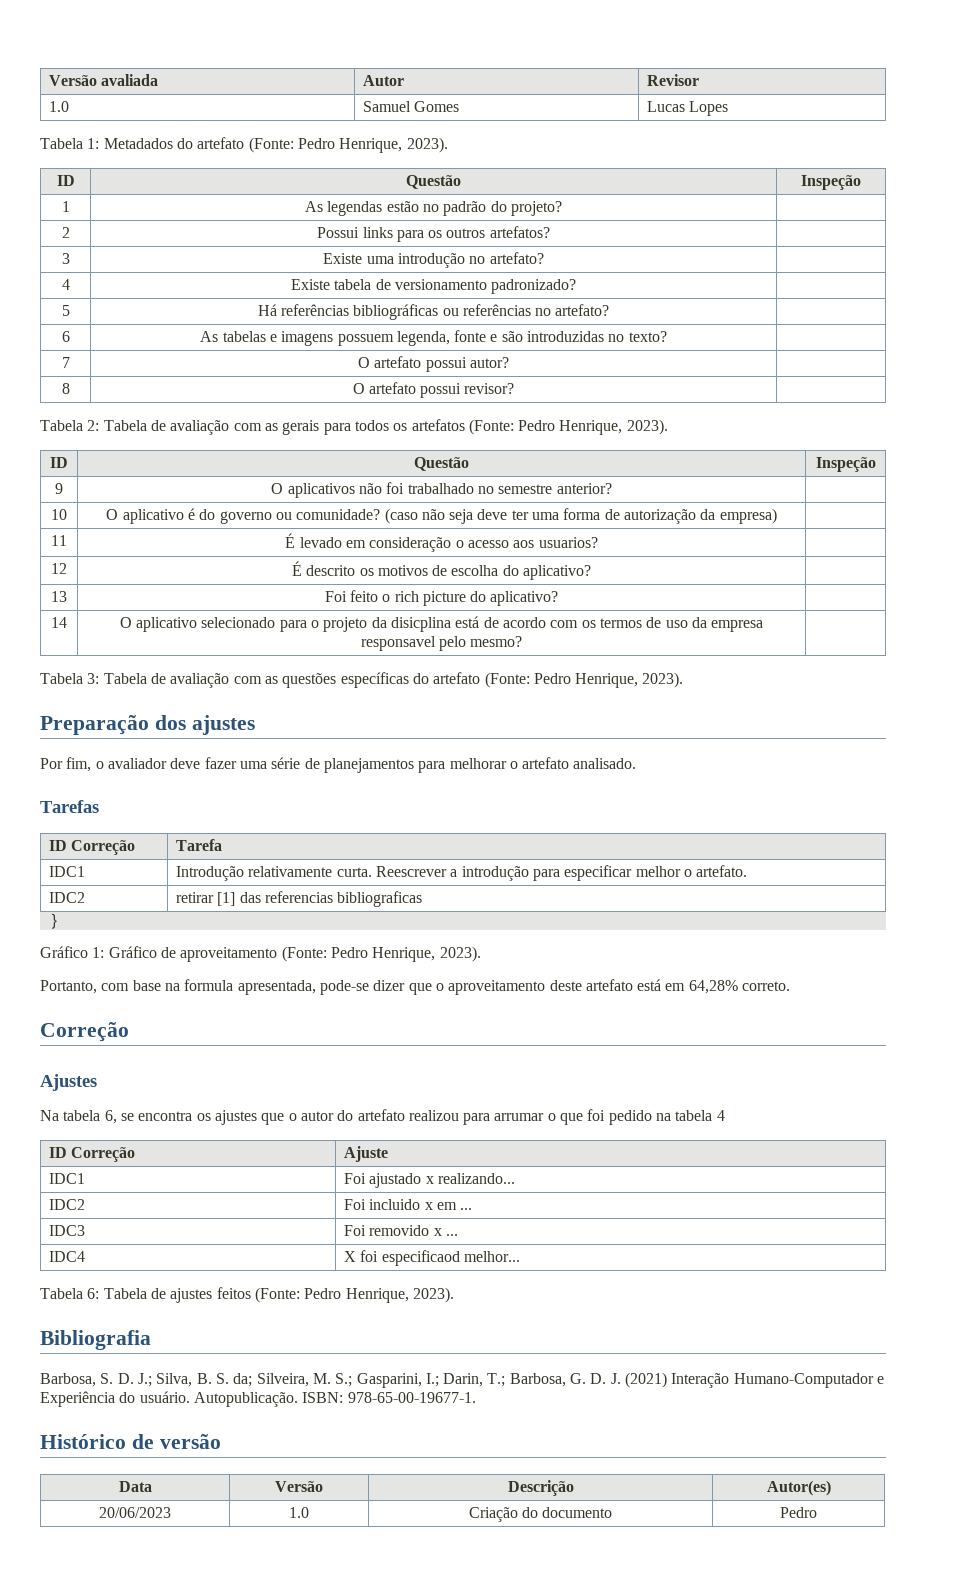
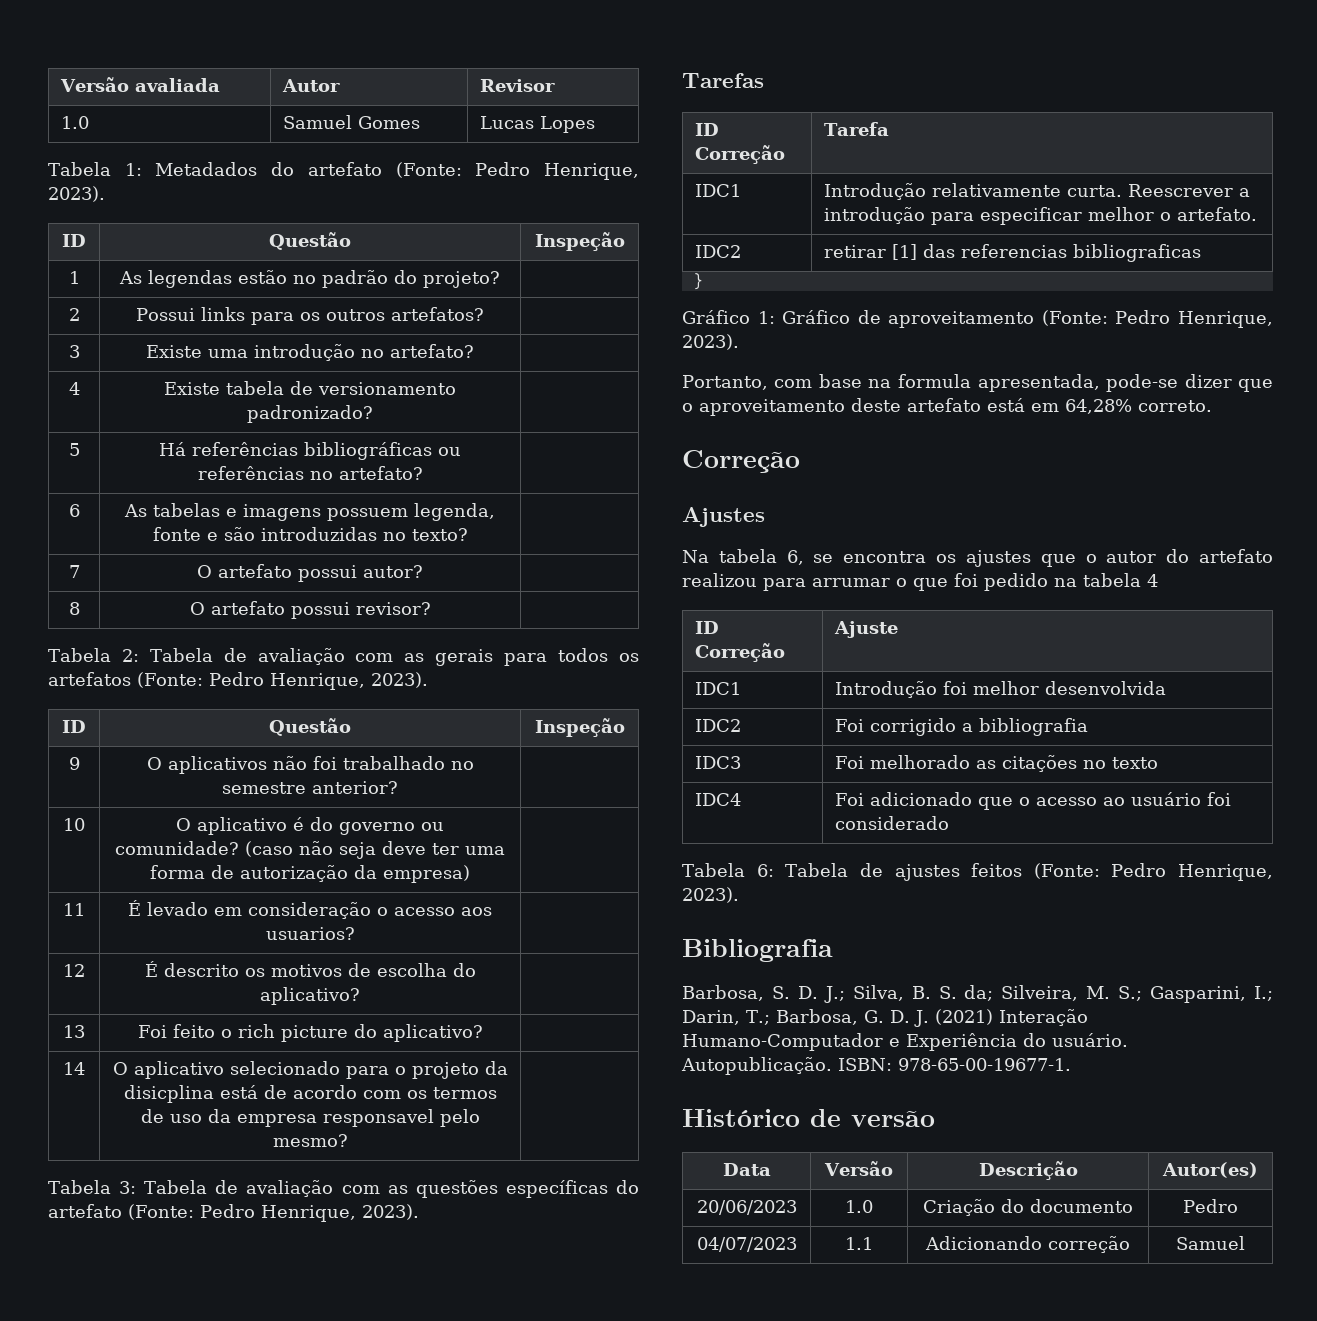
[40,715,255,735] [40,757,637,773] // Preparação dos ajustes // Por fim, o avaliador deve fazer uma série de planejamentos para melhorar o artefato analisado. -> (419, 1212) none
[344,1173,515,1188] [49,1199,86,1210] [344,1199,473,1210] [49,1225,86,1236] [344,1225,458,1236] [49,1251,86,1262] [344,1250,520,1266] Foi ajustado x realizando... // IDC2 | Foi incluido x em ... // IDC3 | Foi removido x ... // IDC4 | X foi especificaod melhor... -> [835,681,1167,698] [695,719,742,732] [835,718,1089,736] [695,756,742,769] [835,755,1159,772] [695,793,742,806] [835,792,1232,810] [835,816,950,830] Introdução foi melhor desenvolvida // IDC2 | Foi corrigido a bibliografia // IDC3 | Foi melhorado as citações no texto // IDC4 | Foi adicionado que o acesso ao usuário foi considerado
(817, 1512) none -> [696,1237,797,1252] [845,1237,873,1250] [925,1236,1130,1253] [1176,1236,1245,1250] // 04/07/2023 | 1.1 | Adicionando correção | Samuel

